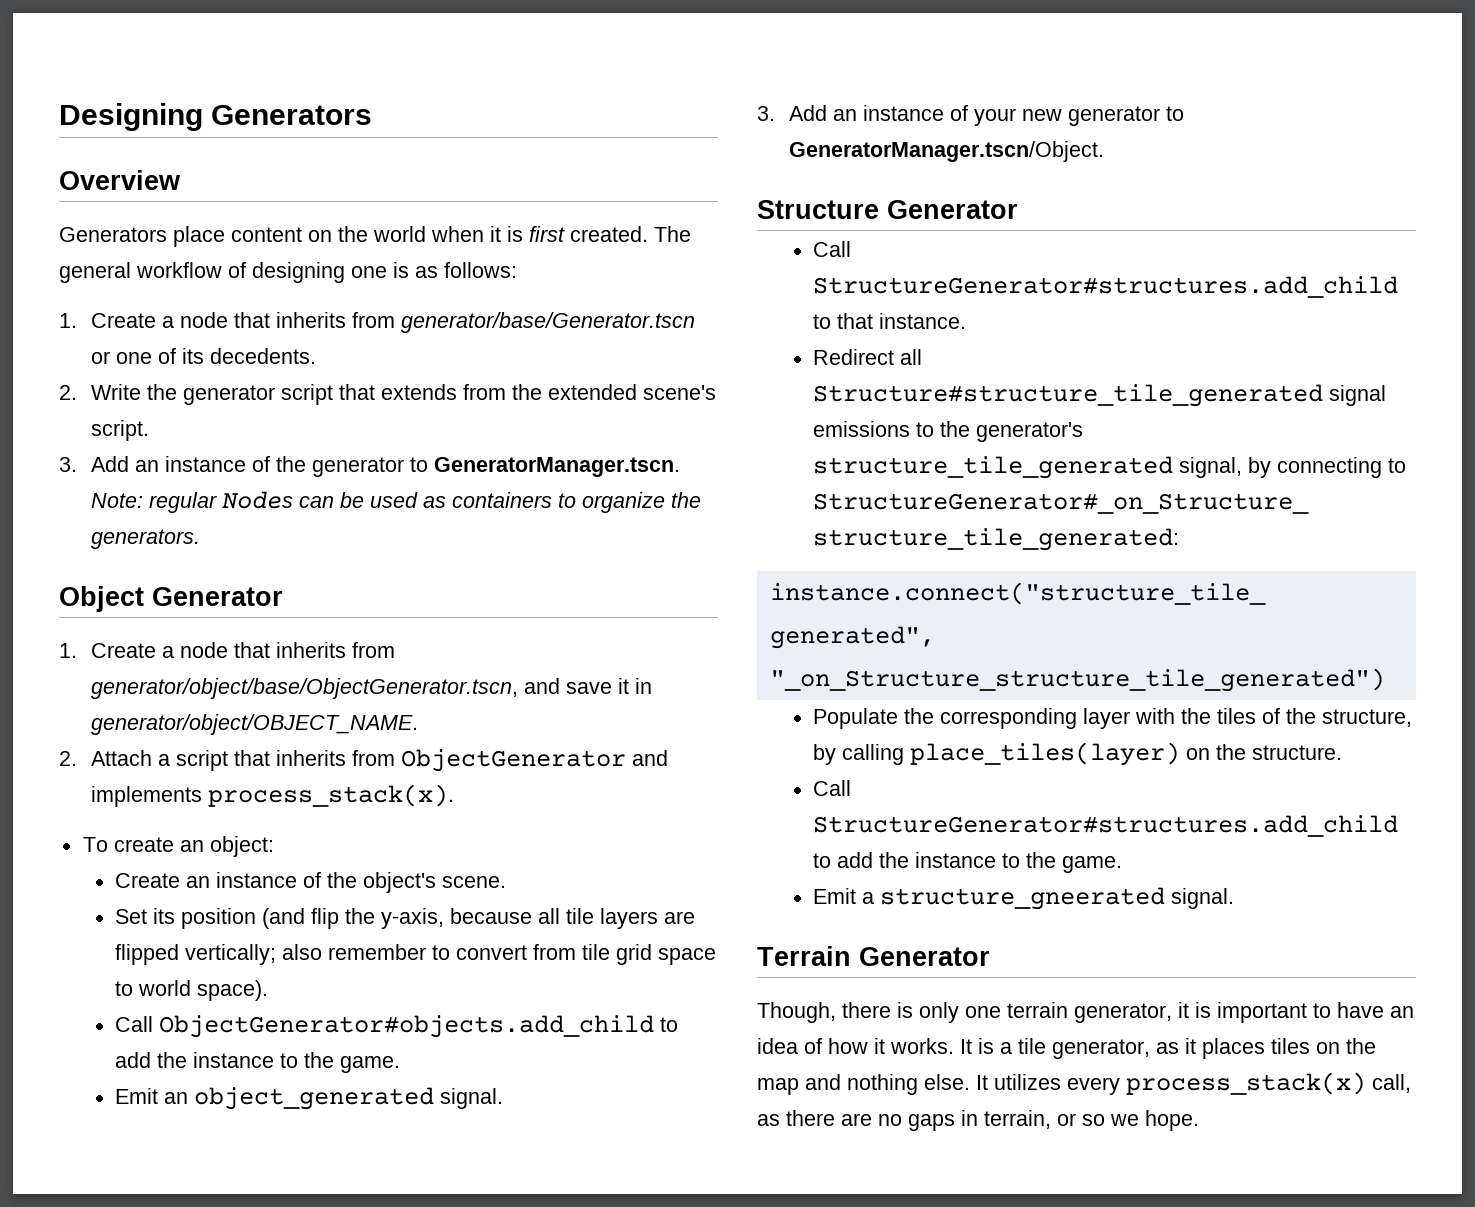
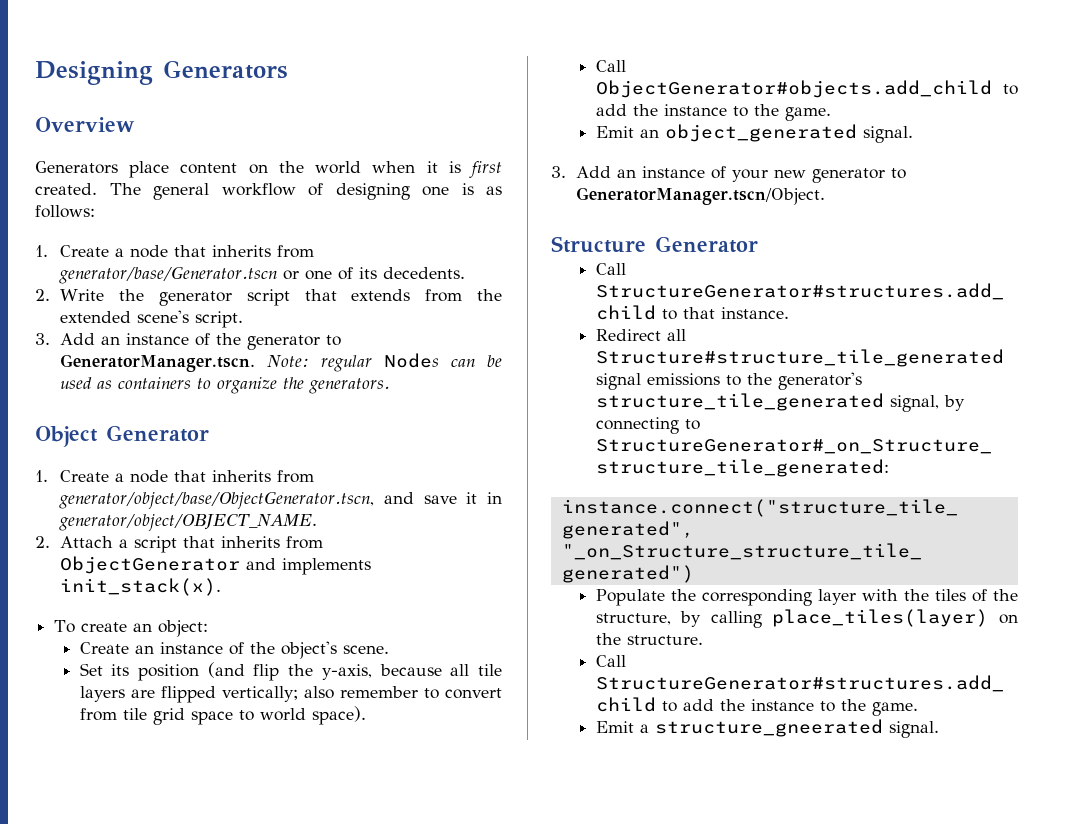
[208,784,455,807] process_stack(x). -> [60,578,222,596] init_stack(x).
[757,946,990,966] [757,1002,1414,1023] [757,1038,1376,1059] [757,1072,1411,1095] [757,1110,1199,1131] // Terrain Generator // Though, there is only one terrain generator, it is important to have an idea of how it works. It is a tile generator, as it places tiles on the map and nothing else. It utilizes every process_stack(x) call, as there are no gaps in terrain, or so we hope. -> (939, 729) none

